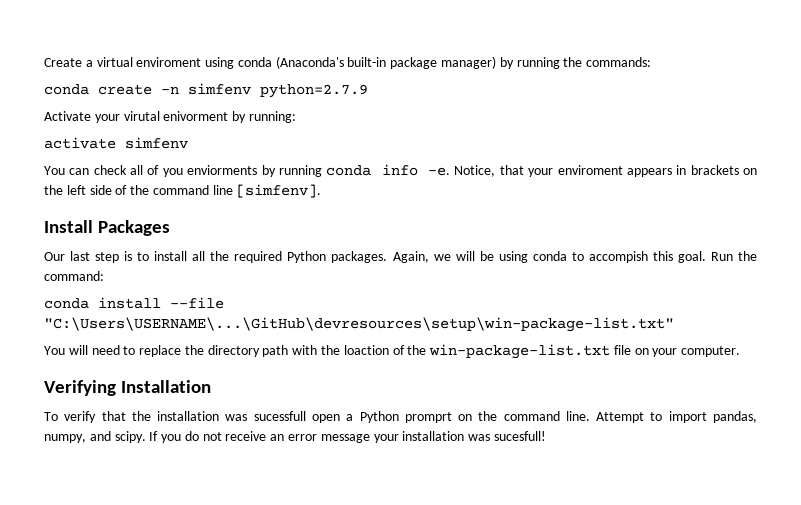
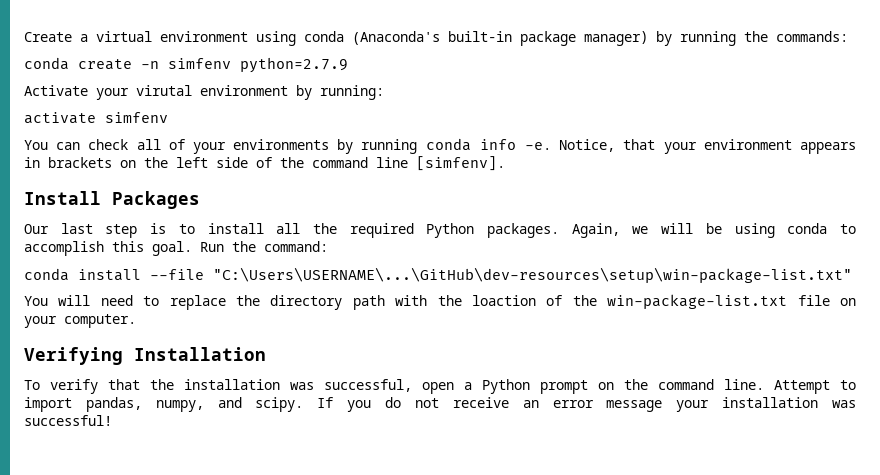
[136,57,202,67] enviroment -> [160,31,248,42] environment
[163,111,229,121] enivorment -> [200,85,288,96] environment
[162,165,258,177] you enviorments -> [192,139,330,154] your environments
[557,165,623,175] enviroment -> [703,139,792,150] environment
[588,251,648,263] accompish -> [24,241,104,256] accomplish
[44,317,674,332] "C:\Users\USERNAME\...\GitHub\devresources\setup\win-package-list.txt" -> [213,267,852,283] "C:\Users\USERNAME\...\GitHub\dev-resources\setup\win-package-list.txt"
[253,411,306,421] sucessfull -> [324,379,412,392] successful,
[404,412,452,423] promprt -> [540,380,588,394] prompt
[493,431,546,441] sucesfull! -> [24,415,112,426] successful!

